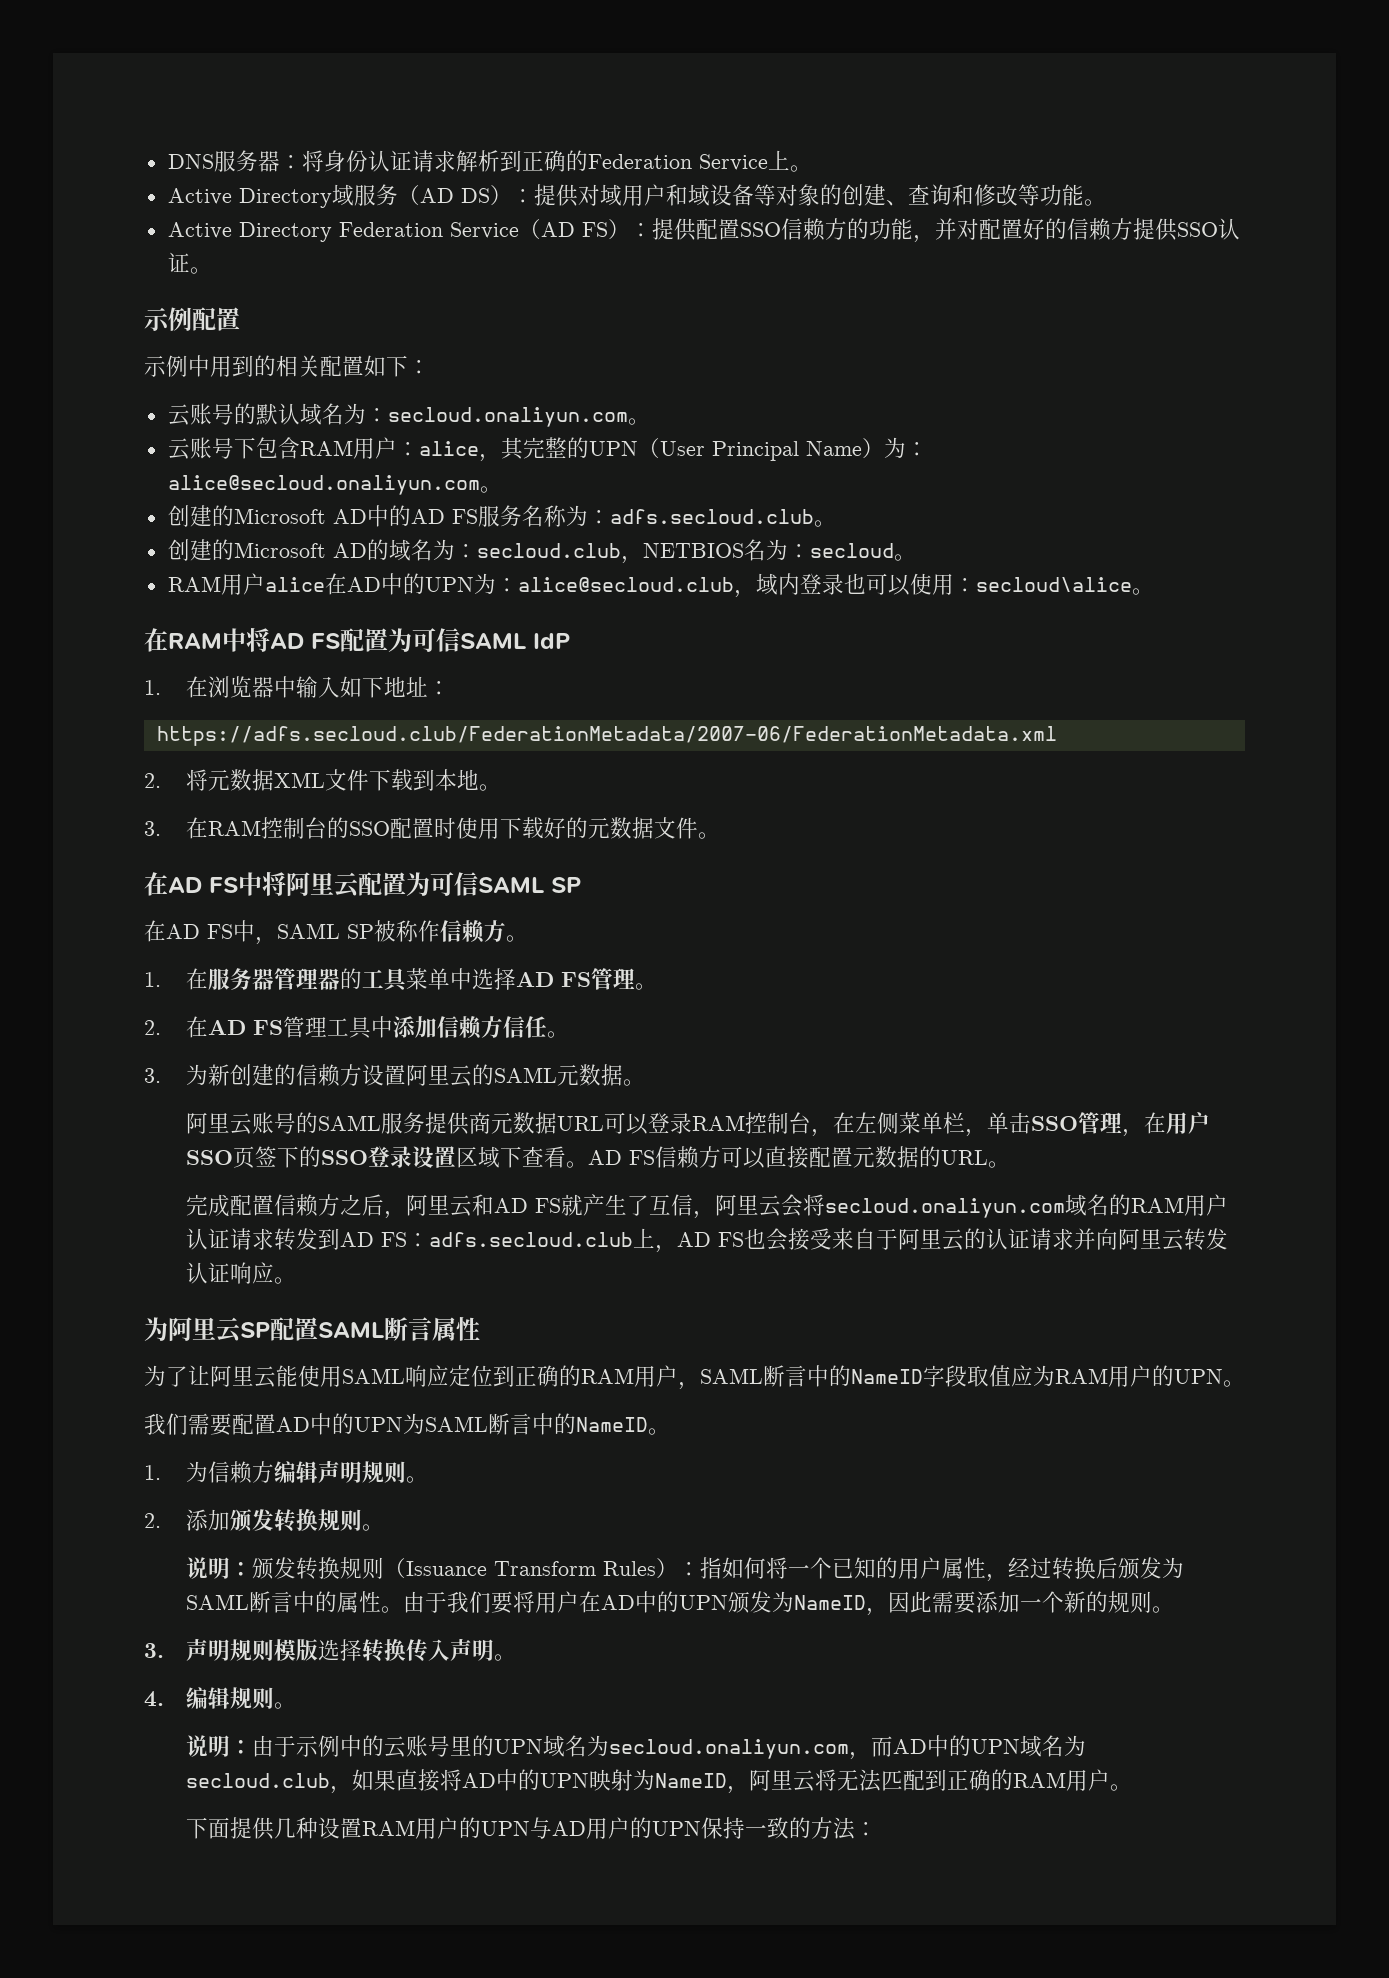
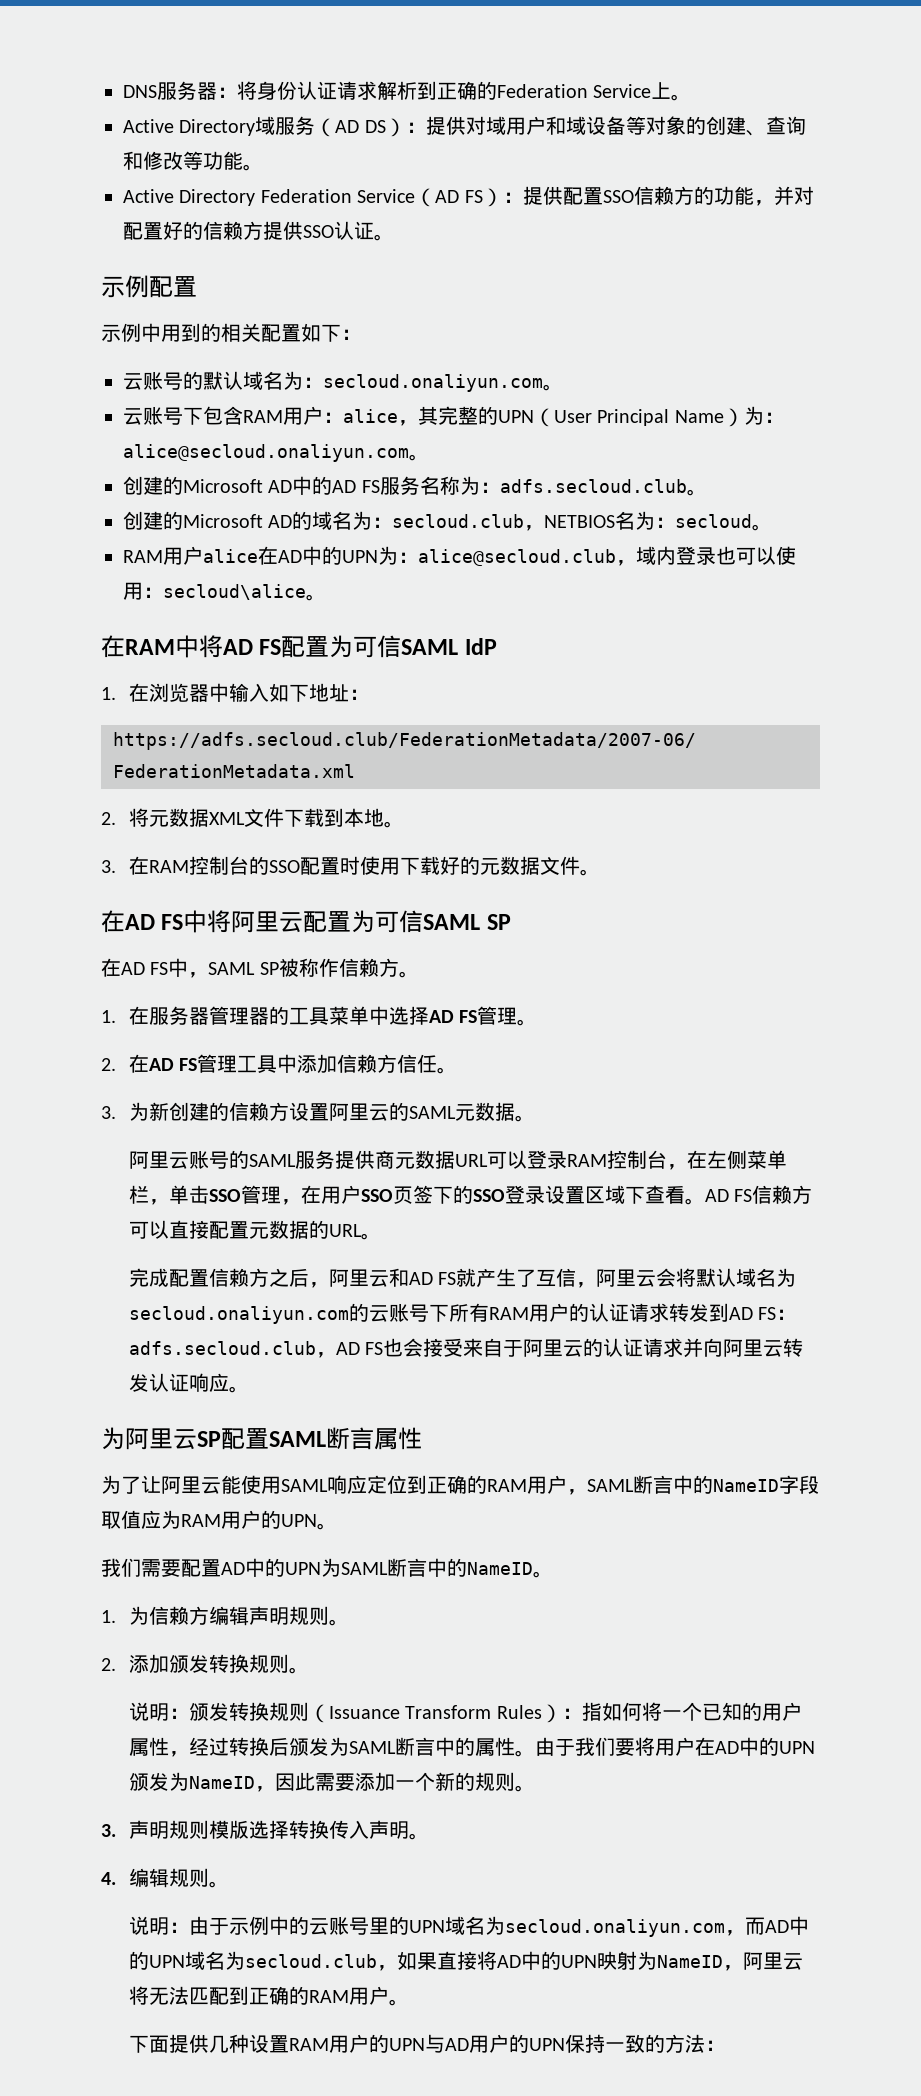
[825,1194,1229,1218] secloud.onaliyun.com域名的RAM用户 -> [696,1268,797,1287] [128,1303,589,1324] 默认域名为secloud.onaliyun.com的云账号下所有RAM用户的
[633,1228,656,1248] 上 -> (316, 1348) none

